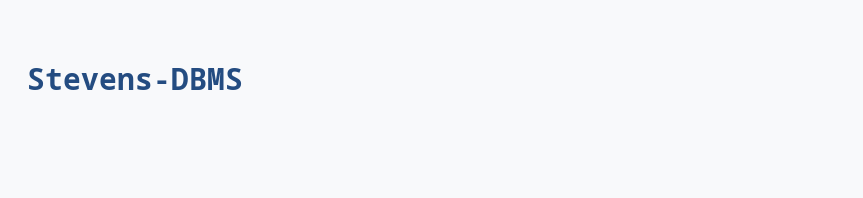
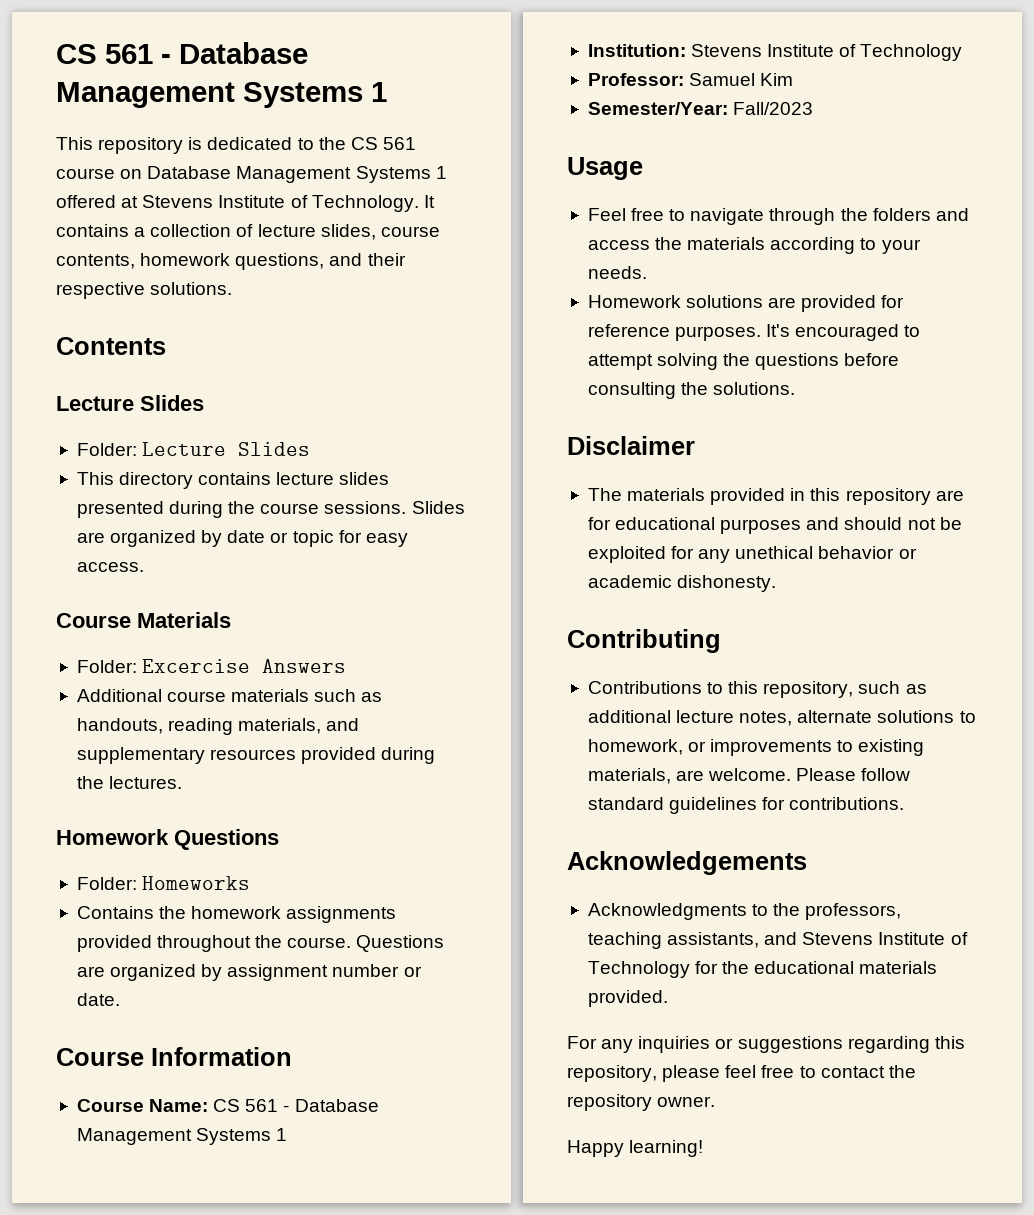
[27,68,243,90] Stevens-DBMS -> [56,42,308,64] [56,82,387,108] [56,137,416,154] [56,166,447,183] [56,195,435,212] [56,224,440,240] [56,253,406,270] [56,282,233,299] [56,337,166,355] [56,395,204,411] [76,442,311,456] [76,472,390,489] [76,501,465,518] [76,530,408,547] [76,562,144,572] [56,612,231,628] [76,659,347,673] [76,689,383,702] [76,718,360,735] [76,747,436,764] [76,776,183,789] [56,829,279,850] [76,876,251,890] [76,906,397,923] [76,935,445,952] [76,964,422,981] [76,993,120,1006] [56,1047,292,1066] [76,1099,379,1112] [76,1128,288,1145] [587,44,963,61] [587,73,794,86] [587,102,814,115] [567,157,643,180] [587,208,969,225] [587,237,921,254] [587,266,647,279] [587,295,905,312] [587,324,921,341] [587,353,900,370] [587,382,796,399] [567,436,695,455] [587,488,964,505] [587,517,962,534] [587,546,917,563] [587,575,777,592] [567,629,721,653] [587,681,927,698] [587,710,976,726] [587,739,925,756] [587,768,911,784] [587,797,905,814] [567,851,807,875] [587,903,902,920] [587,932,968,949] [587,961,938,978] [587,990,668,1007] [567,1036,965,1053] [567,1065,916,1082] [567,1094,716,1111] [567,1140,704,1157] CS 561 - Database Management Systems 1 // This repository is dedicated to the CS 561 course on Database Management Systems 1 offered at Stevens Institute of Technology. It contains a collection of lecture slides, course contents, homework questions, and their respective solutions. // Contents // Lecture Slides // Folder: Lecture Slides // This directory contains lecture slides presented during the course sessions. Slides are organized by date or topic for easy access. // Course Materials // Folder: Excercise Answers // Additional course materials such as handouts, reading materials, and supplementary resources provided during the lectures. // Homework Questions // Folder: Homeworks // Contains the homework assignments provided throughout the course. Questions are organized by assignment number or date. // Course Information // Course Name: CS 561 - Database Management Systems 1 // Institution: Stevens Institute of Technology // Professor: Samuel Kim // Semester/Year: Fall/2023 // Usage // Feel free to navigate through the folders and access the materials according to your needs. // Homework solutions are provided for reference purposes. It's encouraged to attempt solving the questions before consulting the solutions. // Disclaimer // The materials provided in this repository are for educational purposes and should not be exploited for any unethical behavior or academic dishonesty. // Contributing // Contributions to this repository, such as additional lecture notes, alternate solutions to homework, or improvements to existing materials, are welcome. Please follow standard guidelines for contributions. // Acknowledgements // Acknowledgments to the professors, teaching assistants, and Stevens Institute of Technology for the educational materials provided. // For any inquiries or suggestions regarding this repository, please feel free to contact the repository owner. // Happy learning!

